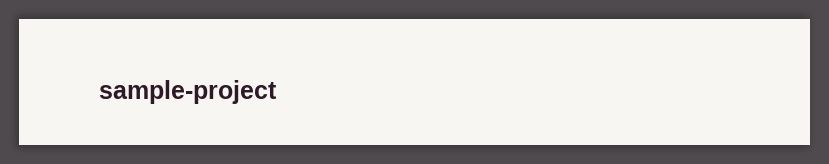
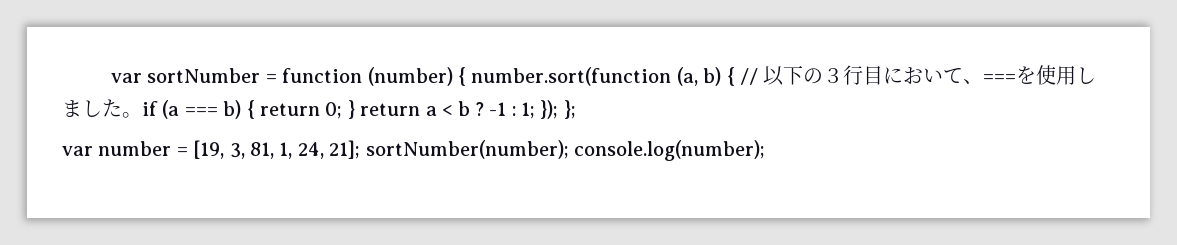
[99,80,277,104] sample-project -> [110,65,1097,86] [62,99,576,119] [62,140,765,161] var sortNumber = function (number) { number.sort(function (a, b) { // 以下の３行目において、===を使用しました。if (a === b) { return 0; } return a < b ? -1 : 1; }); }; // var number = [19, 3, 81, 1, 24, 21]; sortNumber(number); console.log(number);

